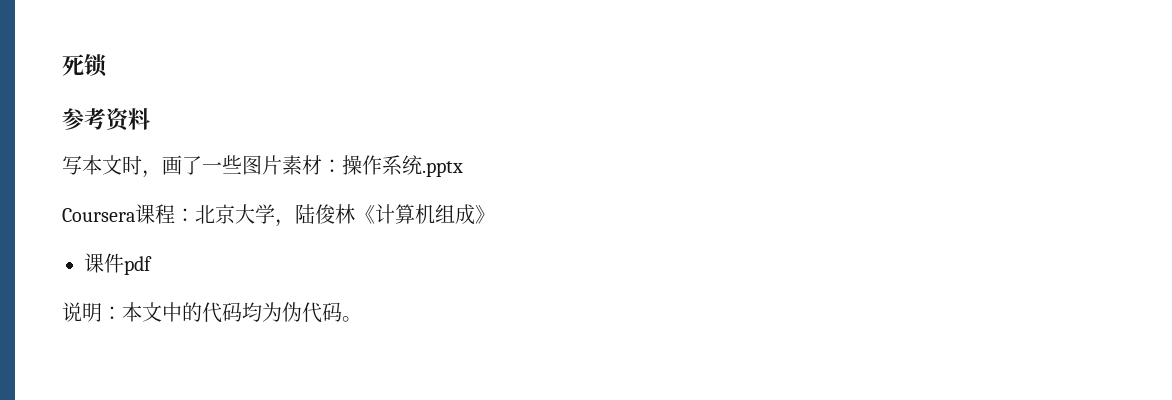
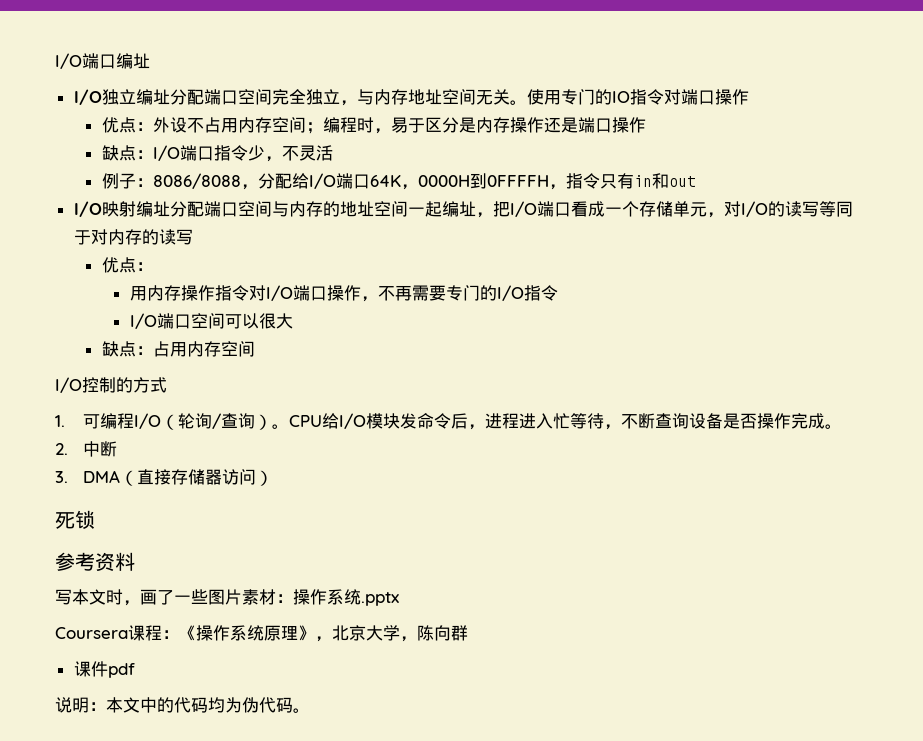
(62, 65) none -> [55,53,150,69] [73,89,749,106] [101,117,646,134] [101,145,333,162] [101,173,696,190] [73,201,853,218] [73,229,193,245] [101,257,153,273] [129,285,558,302] [129,313,293,329] [101,341,255,357] [55,377,167,393] [55,413,842,430] [55,441,117,457] [55,469,273,486] I/O端口编址 // I/O独立编址分配端口空间完全独立，与内存地址空间无关。使用专门的IO指令对端口操作 // 优点：外设不占用内存空间；编程时，易于区分是内存操作还是端口操作 // 缺点：I/O端口指令少，不灵活 // 例子：8086/8088，分配给I/O端口64K，0000H到0FFFFH，指令只有in和out // I/O映射编址分配端口空间与内存的地址空间一起编址，把I/O端口看成一个存储单元，对I/O的读写等同于对内存的读写 // 优点： // 用内存操作指令对I/O端口操作，不再需要专门的I/O指令 // I/O端口空间可以很大 // 缺点：占用内存空间 // I/O控制的方式 // 1.可编程I/O（轮询/查询）。CPU给I/O模块发命令后，进程进入忙等待，不断查询设备是否操作完成。 // 2.中断 // 3. DMA（直接存储器访问） //
[195,204,495,227] 北京大学，陆俊林《计算机组成》 -> [179,625,468,642] 《操作系统原理》，北京大学，陈向群

